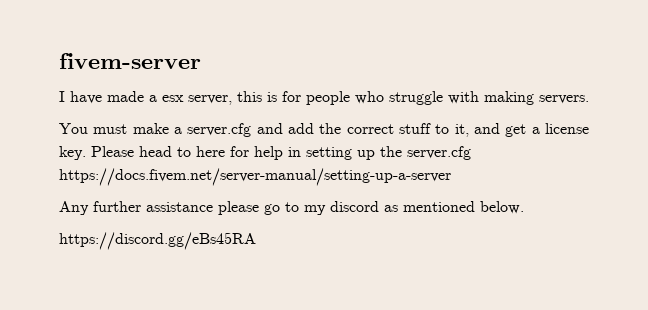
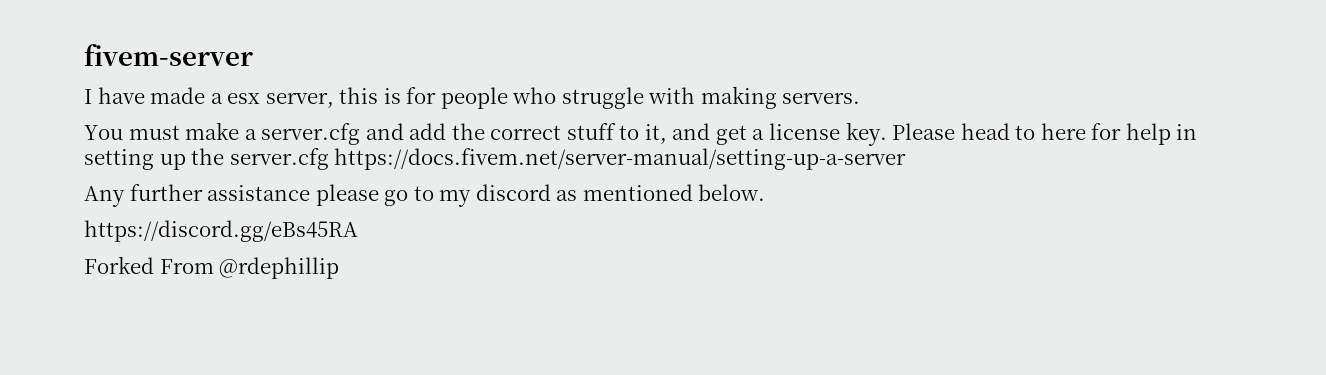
(256, 241) none -> [84,256,340,279] // Forked From @rdephillip

